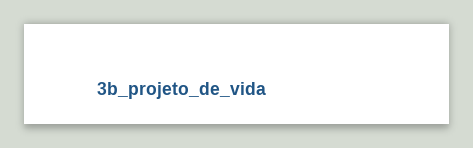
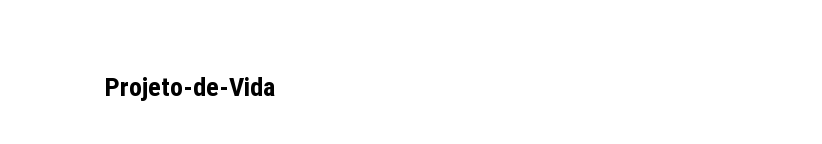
[97,82,266,99] 3b_projeto_de_vida -> [104,77,275,101] Projeto-de-Vida

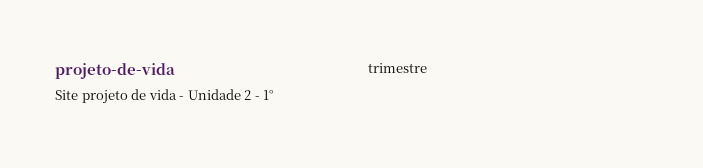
[104,77,275,101] Projeto-de-Vida -> [55,63,175,79] [55,89,274,104] [368,63,427,73] projeto-de-vida // Site projeto de vida - Unidade 2 - 1° trimestre

